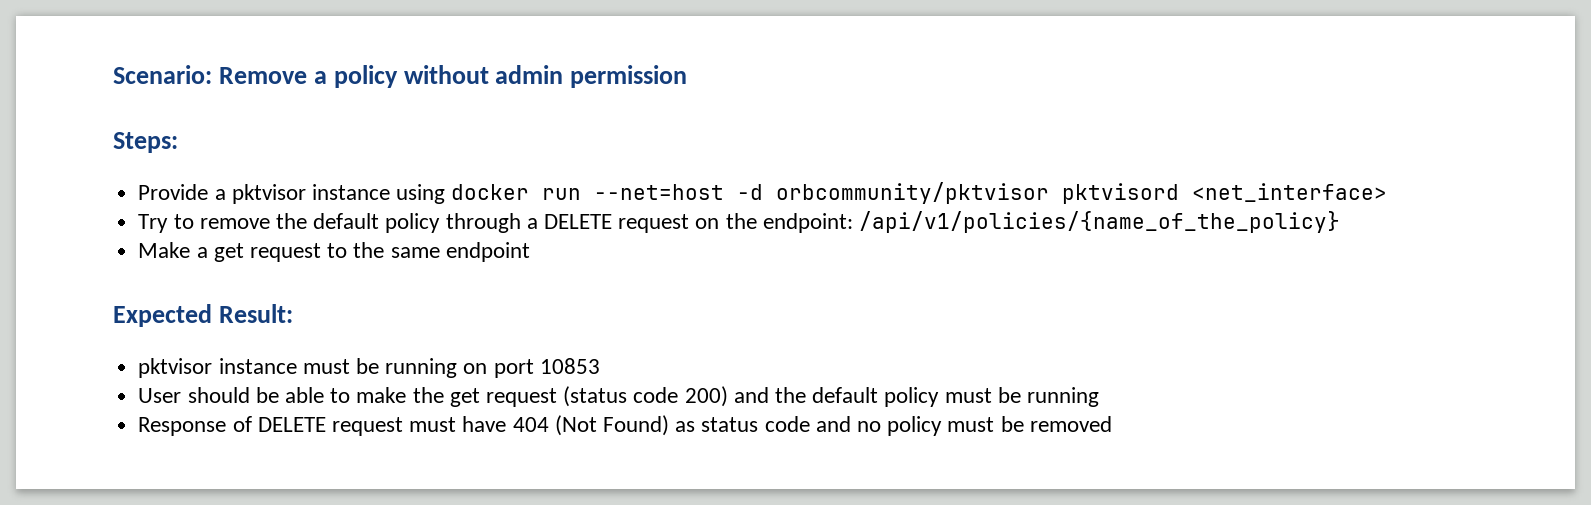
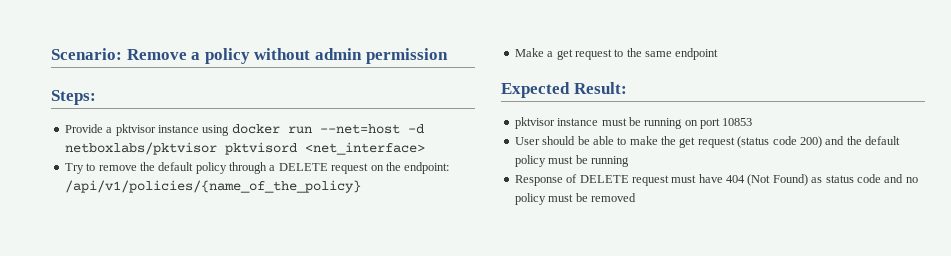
[776,182,1050,204] orbcommunity/pktvisor -> [64,142,217,155] netboxlabs/pktvisor

